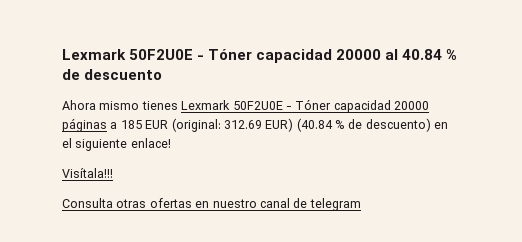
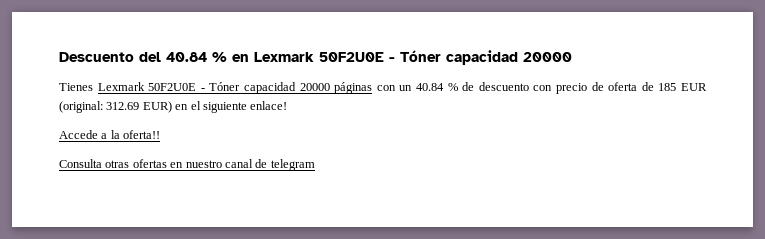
[62,49,458,63] [62,69,163,80] [62,100,178,110] Lexmark 50F2U0E - Tóner capacidad 20000 al 40.84 % de descuento // Ahora mismo tienes -> [59,50,572,65] [59,83,93,91] Descuento del 40.84 % en Lexmark 50F2U0E - Tóner capacidad 20000 // Tienes
[110,122,118,129] a -> [376,82,654,94] con un 40.84 % de descuento con precio de oferta de
[296,118,431,132] (40.84 % de descuento) -> (172, 107) none
[62,168,113,178] Visítala!!! -> [59,130,161,139] Accede a la oferta!!

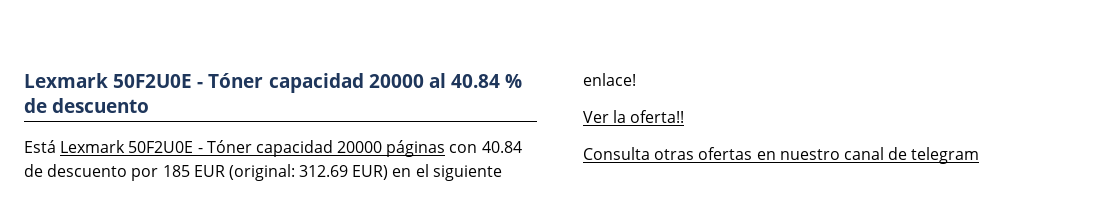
[59,50,572,65] [59,83,93,91] Descuento del 40.84 % en Lexmark 50F2U0E - Tóner capacidad 20000 // Tienes -> [24,73,523,93] [24,98,150,113] [24,140,56,153] Lexmark 50F2U0E - Tóner capacidad 20000 al 40.84 % de descuento // Está
[399,82,654,94] un 40.84 % de descuento con precio de oferta de -> [481,141,522,153] [24,164,159,181] 40.84 de descuento por
[59,130,108,139] Accede a -> [583,111,609,123] Ver

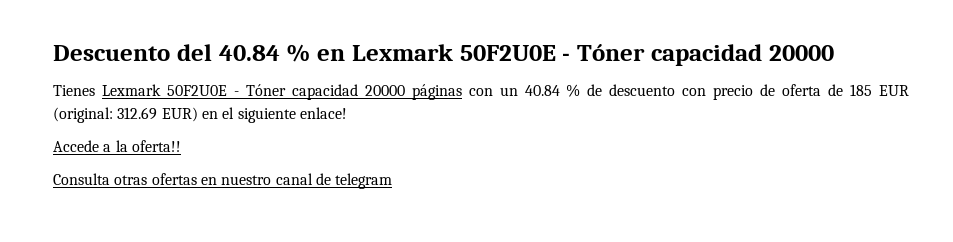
[24,73,523,93] [24,98,150,113] [24,140,56,153] Lexmark 50F2U0E - Tóner capacidad 20000 al 40.84 % de descuento // Está -> [53,44,834,66] [53,85,95,96] Descuento del 40.84 % en Lexmark 50F2U0E - Tóner capacidad 20000 // Tienes
[481,141,522,153] [24,164,159,181] 40.84 de descuento por -> [499,84,844,100] un 40.84 % de descuento con precio de oferta de
[583,111,609,123] Ver -> [53,140,112,152] Accede a

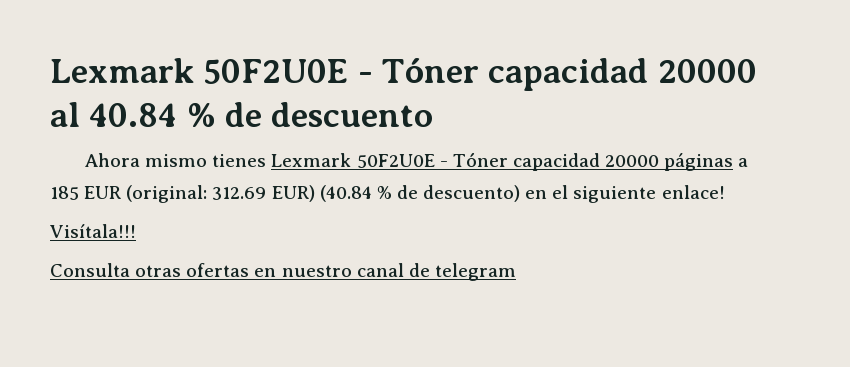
[53,44,834,66] [53,85,95,96] Descuento del 40.84 % en Lexmark 50F2U0E - Tóner capacidad 20000 // Tienes -> [50,58,757,91] [50,102,434,127] [85,153,267,167] Lexmark 50F2U0E - Tóner capacidad 20000 al 40.84 % de descuento // Ahora mismo tienes
[468,84,844,100] con un 40.84 % de descuento con precio de oferta de -> [738,158,749,167] a
(198, 114) none -> [319,185,521,202] (40.84 % de descuento)
[53,140,181,152] Accede a la oferta!! -> [50,224,136,238] Visítala!!!

